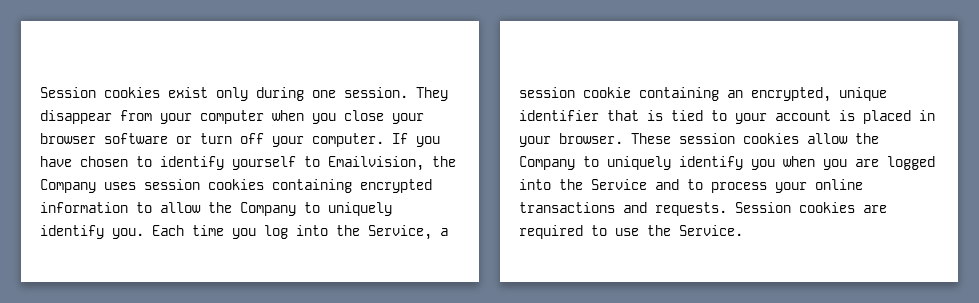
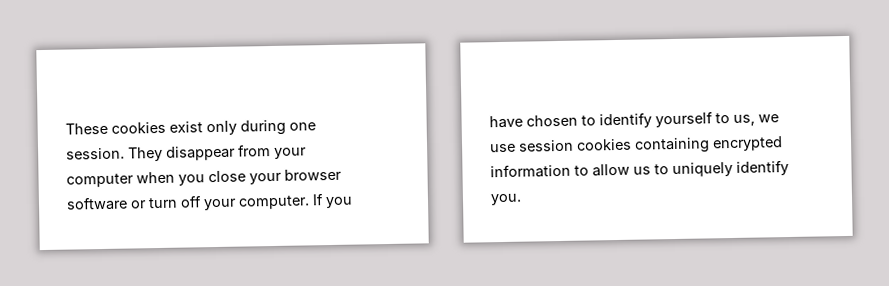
[40,87,96,98] Session -> [65,122,108,135] These
[328,156,456,171] [40,179,136,193] Emailvision, the Company uses -> [733,114,779,126] [490,143,516,153] us, we use
[208,202,296,216] the Company -> [633,166,651,175] us
[152,225,448,240] [519,87,887,102] [519,110,935,124] [519,133,879,147] [519,156,935,170] [519,179,863,193] [519,202,887,216] [519,225,743,239] Each time you log into the Service, a session cookie containing an encrypted, unique identifier that is tied to your account is placed in your browser. These session cookies allow the Company to uniquely identify you when you are logged into the Service and to process your online transactions and requests. Session cookies are required to use the Service. -> (522, 199) none

